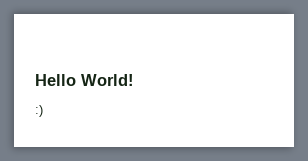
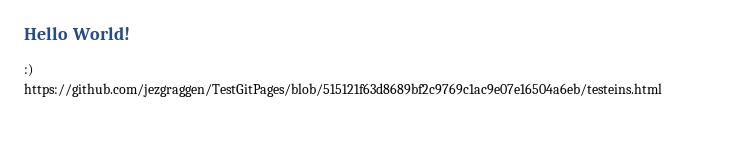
(43, 111) none -> [24,83,662,97] https://github.com/jezgraggen/TestGitPages/blob/515121f63d8689bf2c9769c1ac9e07e16504a6eb/testeins.html

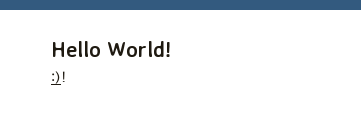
[24,64,33,77] [24,83,662,97] :) https://github.com/jezgraggen/TestGitPages/blob/515121f63d8689bf2c9769c1ac9e07e16504a6eb/testeins.html -> [51,71,67,84] :)!

